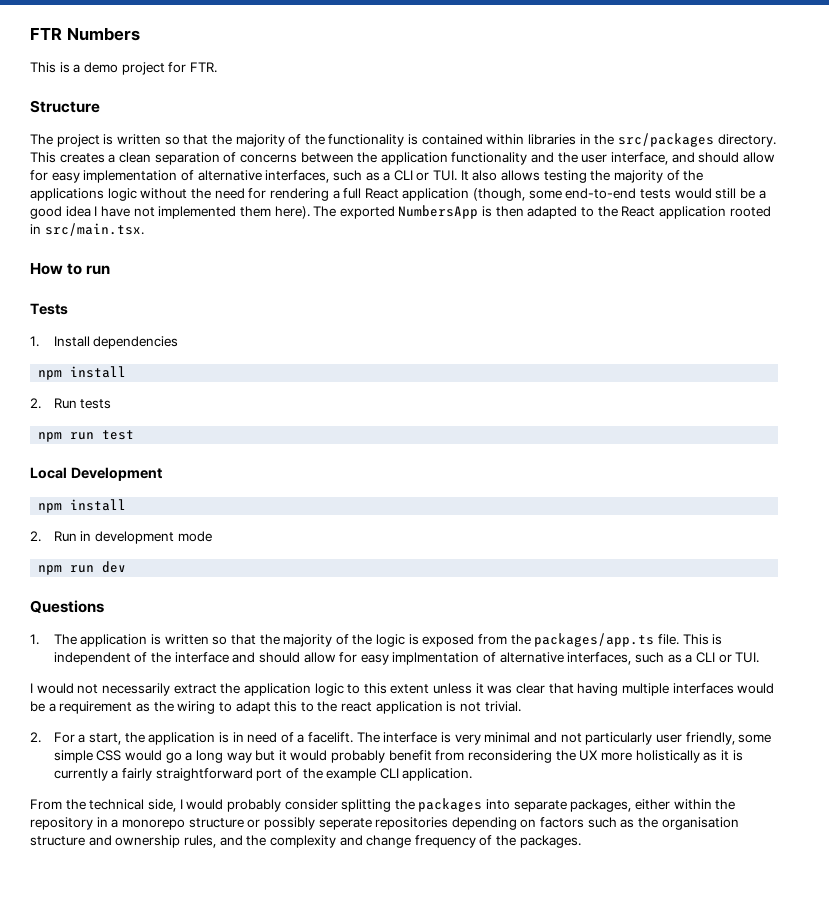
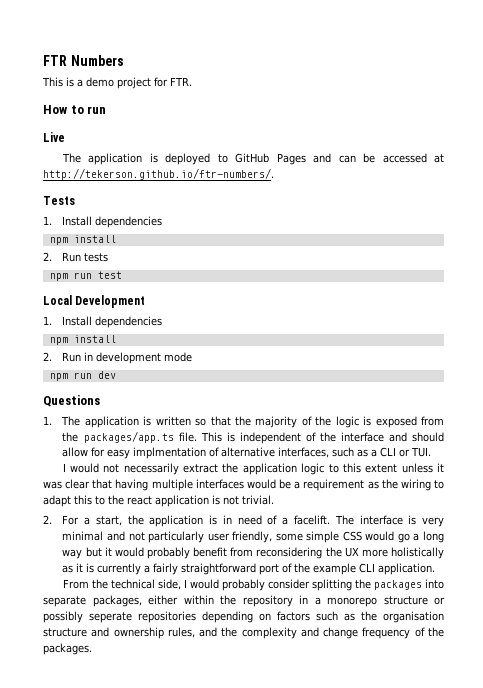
[30,100,100,113] [30,133,776,147] [30,152,775,165] [30,170,704,183] [30,188,766,201] [30,205,771,219] [30,223,144,236] [30,263,111,275] Structure // The project is written so that the majority of the functionality is contained within libraries in the src/packages directory. This creates a clean separation of concerns between the application functionality and the user interface, and should allow for easy implementation of alternative interfaces, such as a CLI or TUI. It also allows testing the majority of the applications logic without the need for rendering a full React application (though, some end-to-end tests would still be a good idea I have not implemented them here). The exported NumbersApp is then adapted to the React application rooted in src/main.tsx. // How to run -> [43,105,107,114] [43,132,65,142] [61,153,444,165] [43,168,274,180] How to run // Live // The application is deployed to GitHub Pages and can be accessed at http://tekerson.github.io/ftr-numbers/.
(162, 474) none -> [43,316,163,328] // 1. Install dependencies

